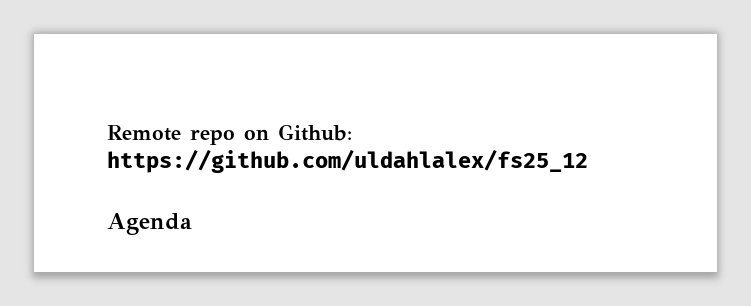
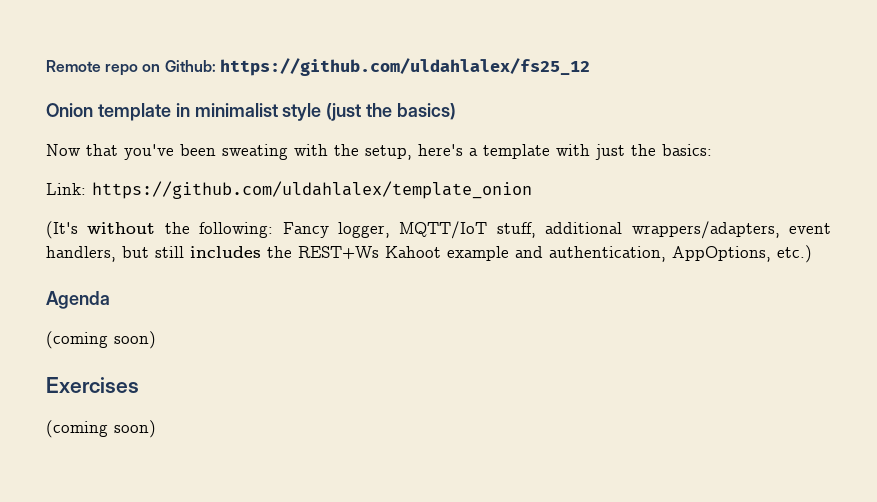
[107,213,192,235] Agenda -> [46,103,457,121] [46,144,712,160] [46,181,532,199] [46,221,831,239] [46,245,812,263] [46,291,110,309] [46,331,156,349] [46,377,139,393] [46,420,156,438] Onion template in minimalist style (just the basics) // Now that you've been sweating with the setup, here's a template with just the basics: // Link: https://github.com/uldahlalex/template_onion // (It's without the following: Fancy logger, MQTT/IoT stuff, additional wrappers/adapters, event handlers, but still includes the REST+Ws Kahoot example and authentication, AppOptions, etc.) // Agenda // (coming soon) // Exercises // (coming soon)

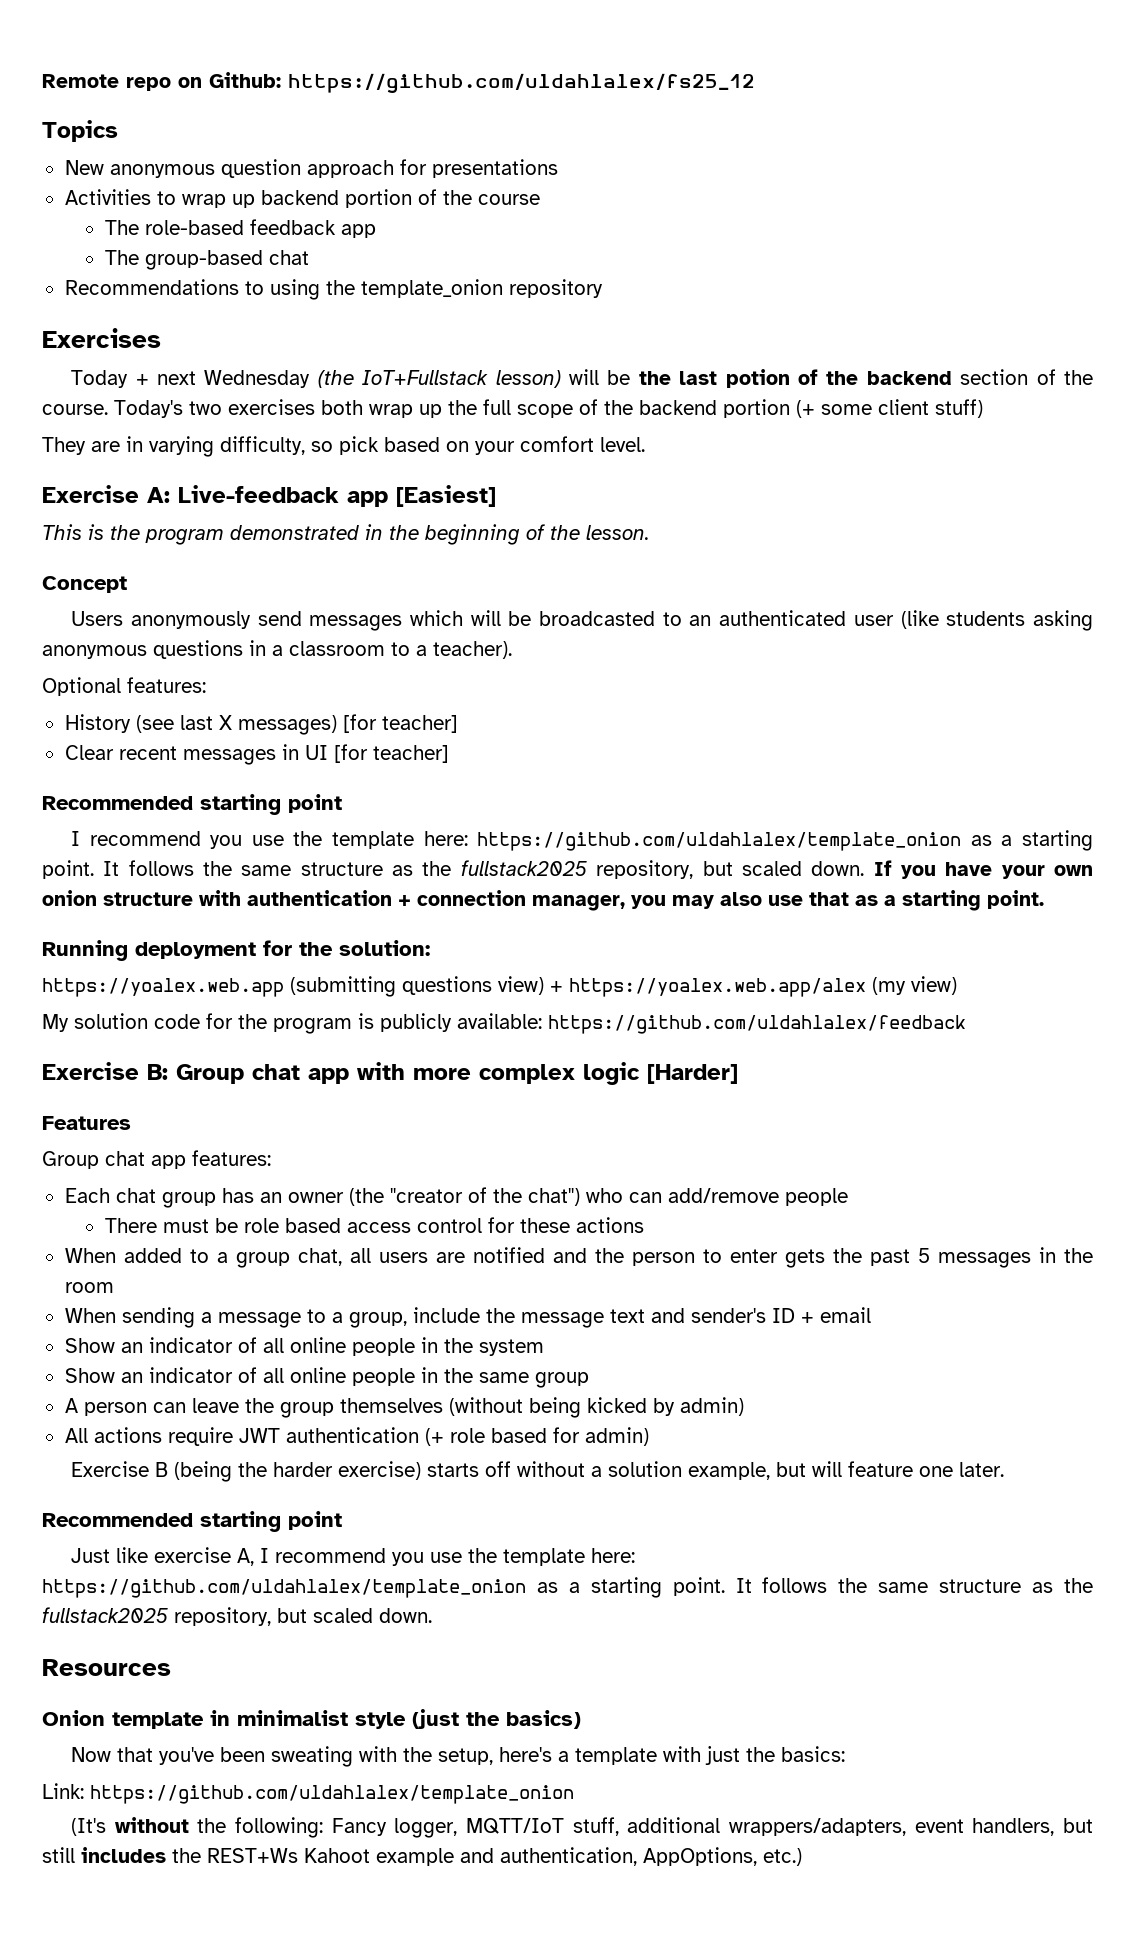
(590, 67) none -> [42,120,118,142] [64,159,558,178] [64,189,540,208] [104,219,376,238] [104,250,309,270] [64,279,603,300] [42,328,161,348] [71,369,1094,388] [42,399,983,418] [42,436,645,457] [42,485,496,507] [42,524,649,545] [42,576,127,593] [71,610,1094,631] [42,640,512,659] [42,677,206,696] [64,714,458,735] [64,744,449,765] [42,794,342,815] [71,830,1093,851] [42,860,1094,879] [42,890,1044,911] [42,940,430,961] [42,976,957,997] [42,1013,966,1034] [42,1062,738,1085] [42,1116,131,1130] [42,1150,271,1169] [64,1187,848,1208] [104,1217,644,1233] [64,1247,1094,1268] [64,1282,114,1293] [64,1307,871,1328] [64,1337,544,1356] [64,1367,589,1388] [64,1397,744,1418] [64,1427,649,1446] [71,1461,1005,1482] [42,1511,342,1532] [71,1547,636,1566] [42,1577,1093,1598] [42,1607,432,1626] [42,1659,171,1676] // Topics // New anonymous question approach for presentations // Activities to wrap up backend portion of the course // The role-based feedback app // The group-based chat // Recommendations to using the template_onion repository // Exercises // Today + next Wednesday (the IoT+Fullstack lesson) will be the last potion of the backend section of the course. Today's two exercises both wrap up the full scope of the backend portion (+ some client stuff) // They are in varying difficulty, so pick based on your comfort level. // Exercise A: Live-feedback app [Easiest] // This is the program demonstrated in the beginning of the lesson. // Concept // Users anonymously send messages which will be broadcasted to an authenticated user (like students asking anonymous questions in a classroom to a teacher). // Optional features: // History (see last X messages) [for teacher] // Clear recent messages in UI [for teacher] // Recommended starting point // I recommend you use the template here: https://github.com/uldahlalex/template_onion as a starting point. It follows the same structure as the fullstack2025 repository, but scaled down. If you have your own onion structure with authentication + connection manager, you may also use that as a starting point. // Running deployment for the solution: // https://yoalex.web.app (submitting questions view) + https://yoalex.web.app/alex (my view) // My solution code for the program is publicly available: https://github.com/uldahlalex/feedback // Exercise B: Group chat app with more complex logic [Harder] // Features // Group chat app features: // Each chat group has an owner (the "creator of the chat") who can add/remove people // There must be role based access control for these actions // When added to a group chat, all users are notified and the person to enter gets the past 5 messages in the room // When sending a message to a group, include the message text and sender's ID + email // Show an indicator of all online people in the system // Show an indicator of all online people in the same group // A person can leave the group themselves (without being kicked by admin) // All actions require JWT authentication (+ role based for admin) // Exercise B (being the harder exercise) starts off without a solution example, but will feature one later. // Recommended starting point // Just like exercise A, I recommend you use the template here: https://github.com/uldahlalex/template_onion as a starting point. It follows the same structure as the fullstack2025 repository, but scaled down. // Resources
[46,291,110,309] [46,331,156,349] [46,377,139,393] [46,420,156,438] // Agenda // (coming soon) // Exercises // (coming soon) -> (802, 1857) none

